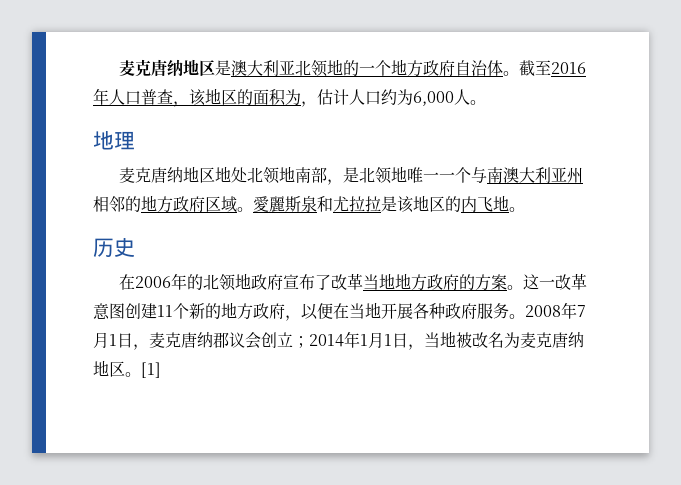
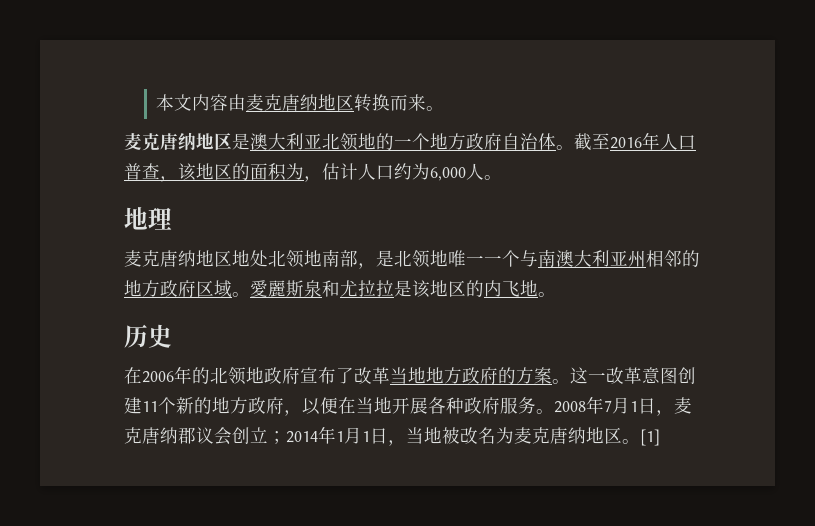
(119, 68) none -> [156,94,445,112] 本文内容由麦克唐纳地区转换而来。 //

